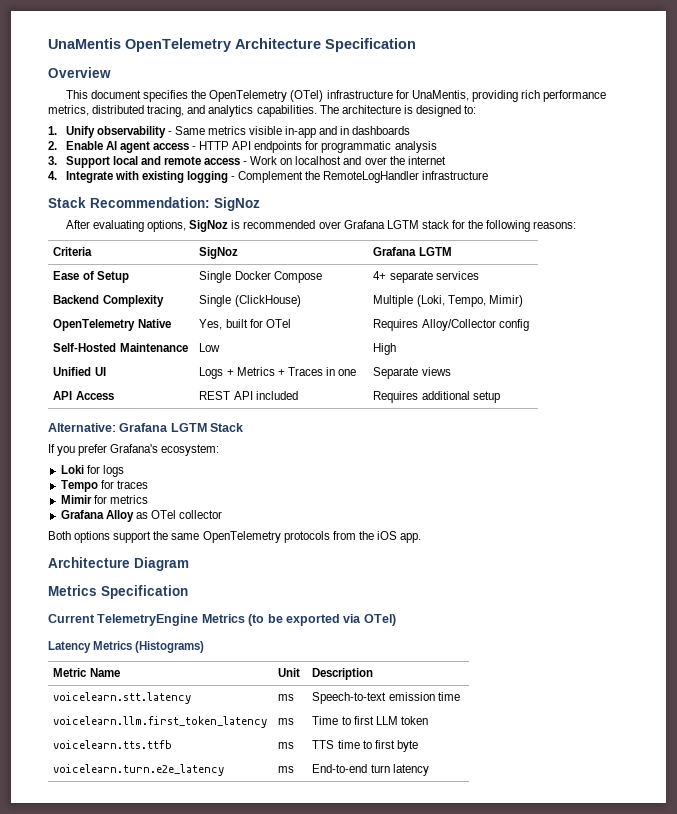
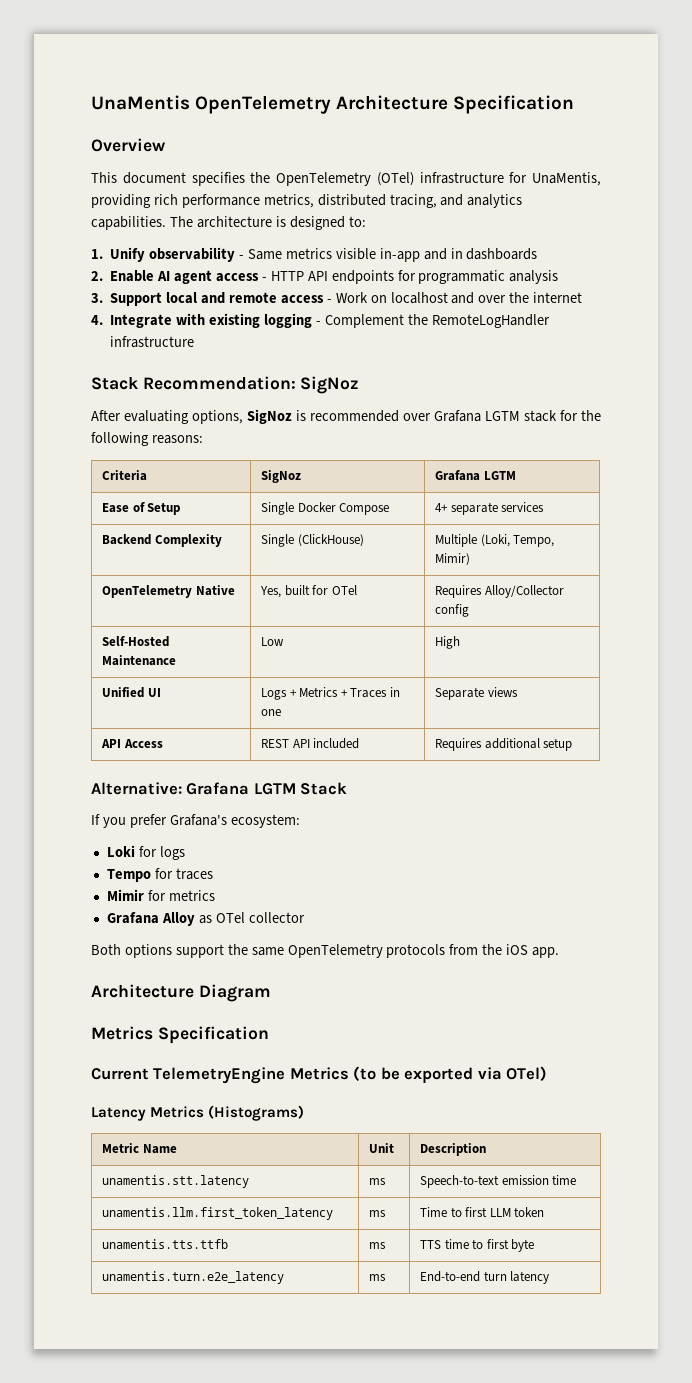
[53,692,192,704] voicelearn.stt.latency -> [102,1175,250,1188] unamentis.stt.latency
[53,716,268,728] voicelearn.llm.first_token_latency -> [102,1207,334,1220] unamentis.llm.first_token_latency
[53,740,173,749] voicelearn.tts.ttfb -> [102,1239,229,1249] unamentis.tts.ttfb
[53,764,225,776] voicelearn.turn.e2e_latency -> [102,1271,285,1284] unamentis.turn.e2e_latency

